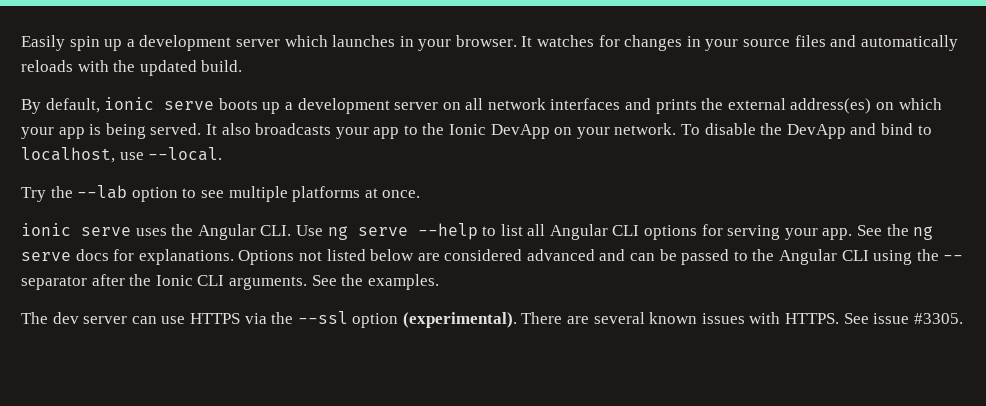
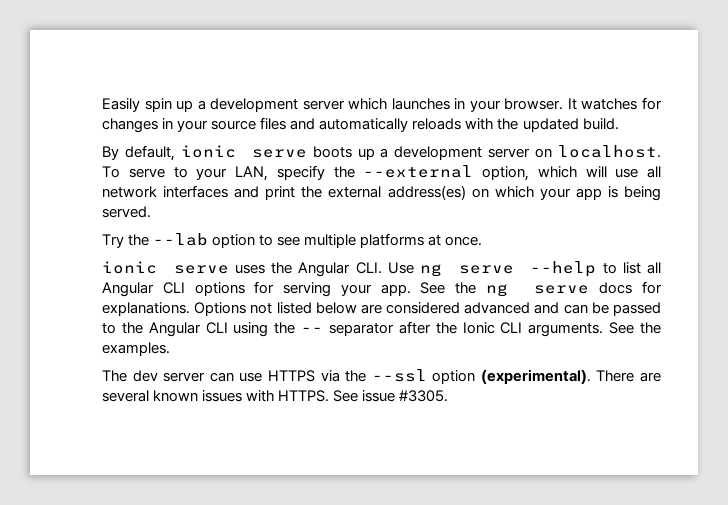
(461, 106) none -> [558,145,662,158] [102,165,639,181] localhost. To serve to your LAN, specify the --external option, which will use
[655,99,697,114] prints -> [265,186,296,200] print
[205,123,932,139] [21,147,223,163] It also broadcasts your app to the Ionic DevApp on your network. To disable the DevApp and bind to localhost, use --local. -> (151, 212) none

